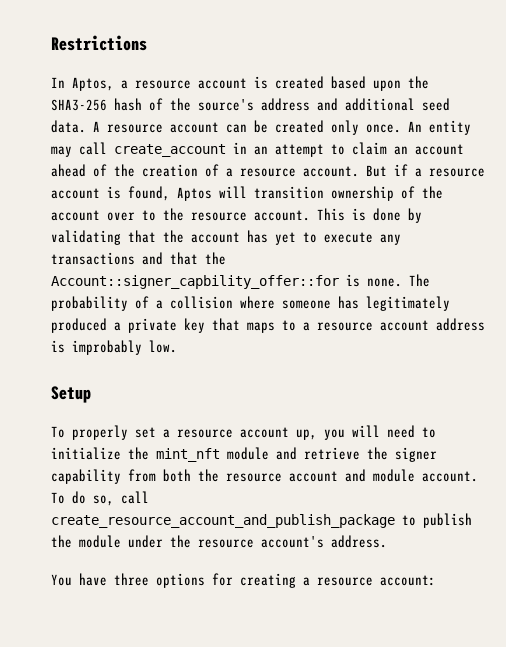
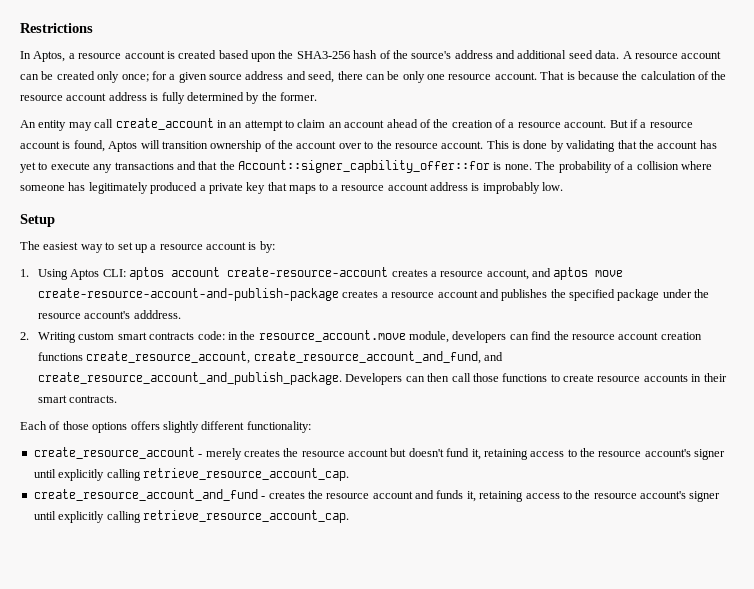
[366,124,401,133] once. -> [121,71,727,83] [20,92,317,104] once; for a given source address and seed, there can be only one resource account. That is because the calculation of the resource account address is fully determined by the former. //
[51,425,436,440] [51,447,437,462] [51,469,478,484] [51,491,149,506] [51,513,472,528] [51,535,387,548] [51,573,436,588] To properly set a resource account up, you will need to initialize the mint_nft module and retrieve the signer capability from both the resource account and module account. To do so, call create_resource_account_and_publish_package to publish the module under the resource account's address. // You have three options for creating a resource account: -> [20,241,275,253] [20,267,624,280] [38,288,710,301] [38,310,181,319] [20,330,702,343] [38,351,504,364] [38,372,727,385] [38,395,118,403] [20,421,311,433] [33,447,726,460] [33,468,349,481] [33,489,721,502] [33,510,349,523] The easiest way to set up a resource account is by: // 1. Using Aptos CLI: aptos account create-resource-account creates a resource account, and aptos move create-resource-account-and-publish-package creates a resource account and publishes the specified package under the resource account's adddress. // 2. Writing custom smart contracts code: in the resource_account.move module, developers can find the resource account creation functions create_resource_account, create_resource_account_and_fund, and create_resource_account_and_publish_package. Developers can then call those functions to create resource accounts in their smart contracts. // Each of those options offers slightly different functionality: // create_resource_account - merely creates the resource account but doesn't fund it, retaining access to the resource account's signer until explicitly calling retrieve_resource_account_cap. // create_resource_account_and_fund - creates the resource account and funds it, retaining access to the resource account's signer until explicitly calling retrieve_resource_account_cap.

